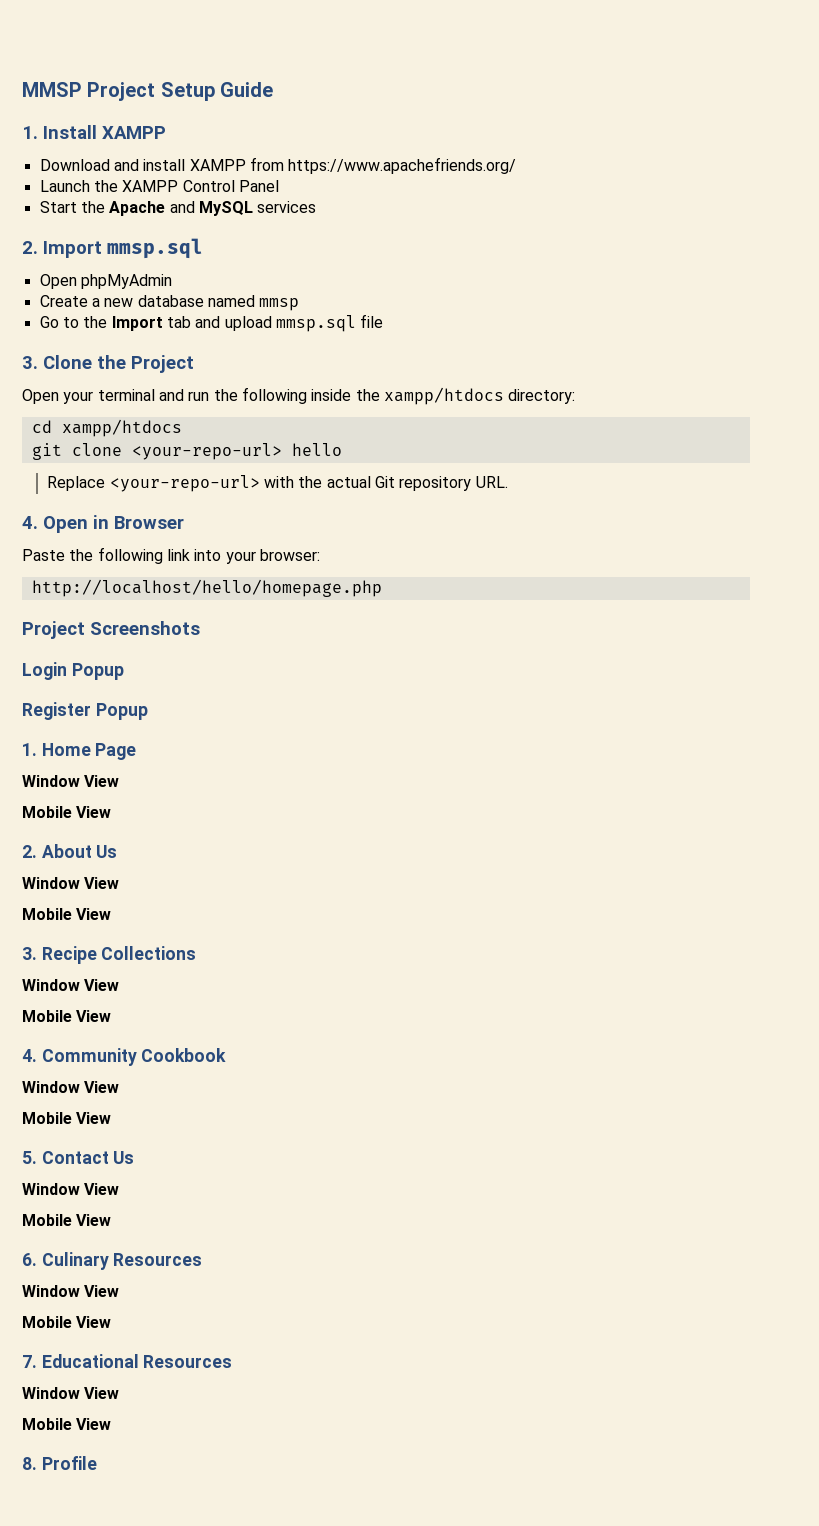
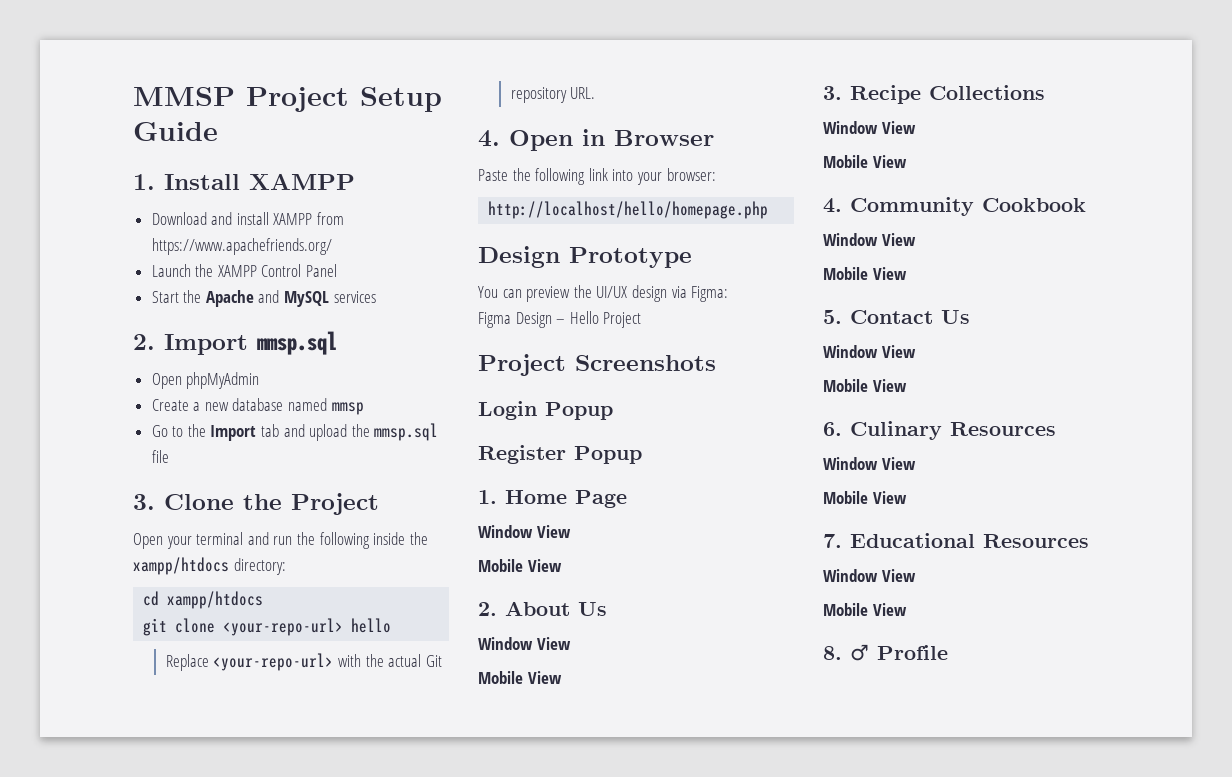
(272, 323) none -> [351,424,370,437] the
(382, 588) none -> [478,246,692,268] [478,285,729,302] [478,311,642,328] // Design Prototype // You can preview the UI/UX design via Figma: // Figma Design – Hello Project
(37, 1463) none -> [850,644,869,661] ♂

